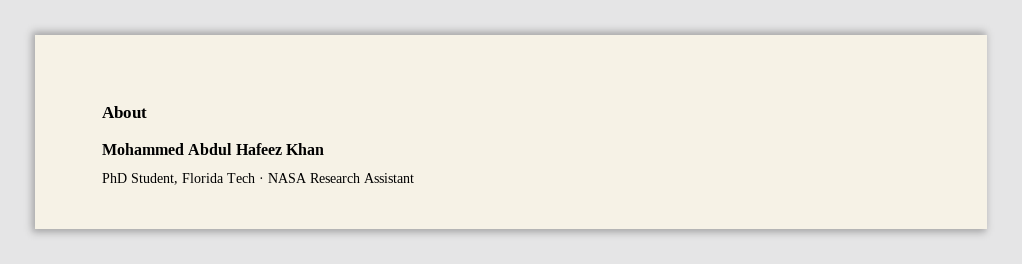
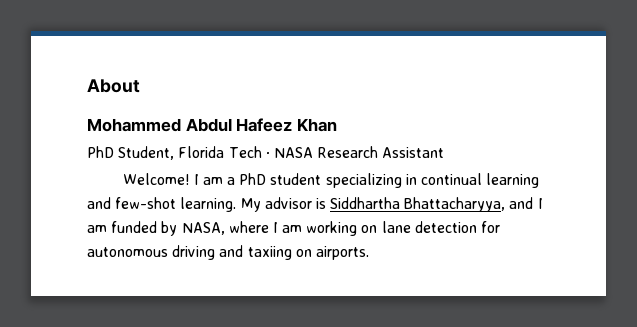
(414, 178) none -> [123,173,540,188] [87,197,543,212] [87,221,501,236] [87,245,369,260] // Welcome! I am a PhD student specializing in continual learning and few-shot learning. My advisor is Siddhartha Bhattacharyya, and I am funded by NASA, where I am working on lane detection for autonomous driving and taxiing on airports.

